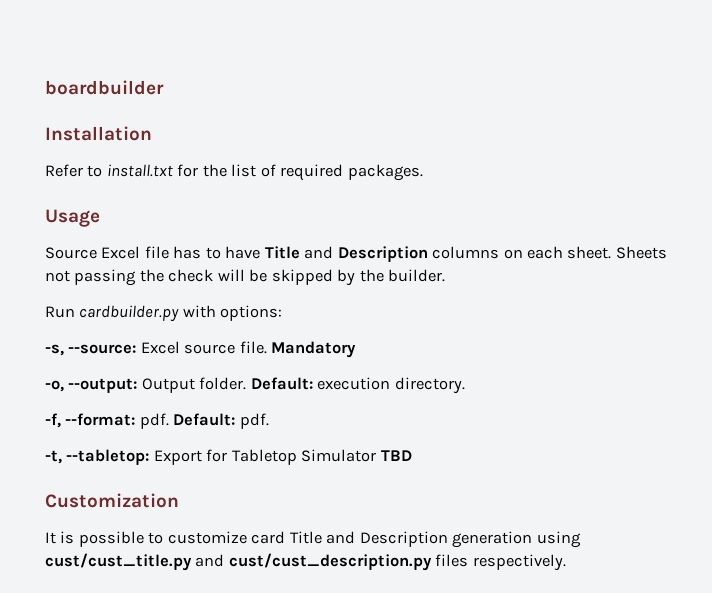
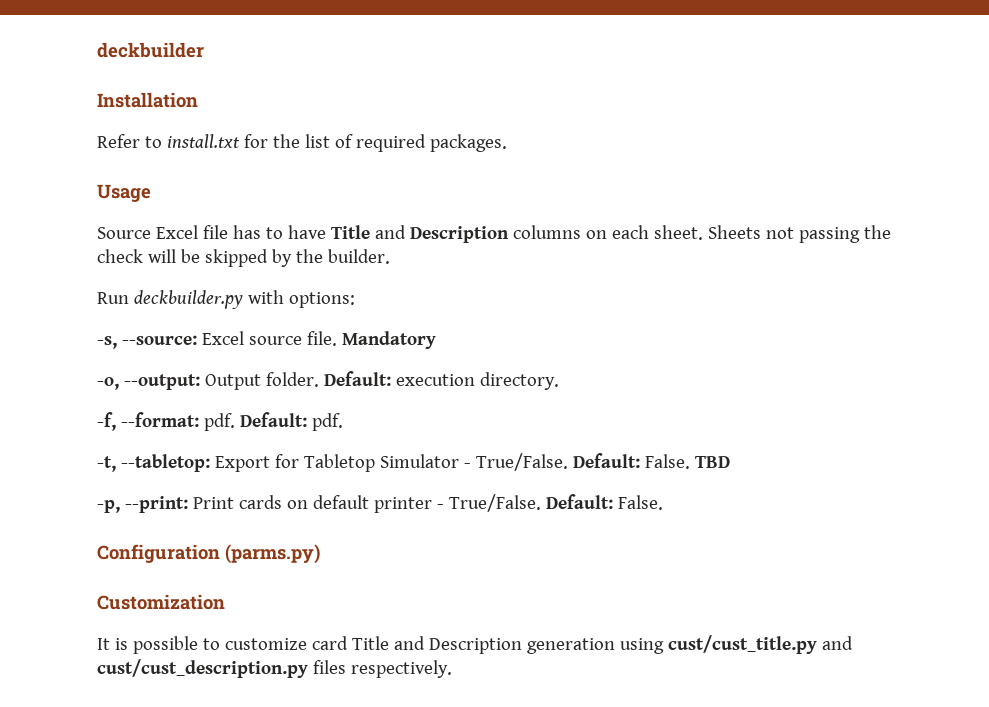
[45,80,164,95] boardbuilder -> [97,42,204,58] deckbuilder
[79,305,180,322] cardbuilder.py -> [133,290,243,309] deckbuilder.py
[380,450,412,461] TBD -> [463,453,730,471] [97,494,663,513] [97,544,320,564] - True/False. Default: False. TBD // -p, --print: Print cards on default printer - True/False. Default: False. // Configuration (parms.py)

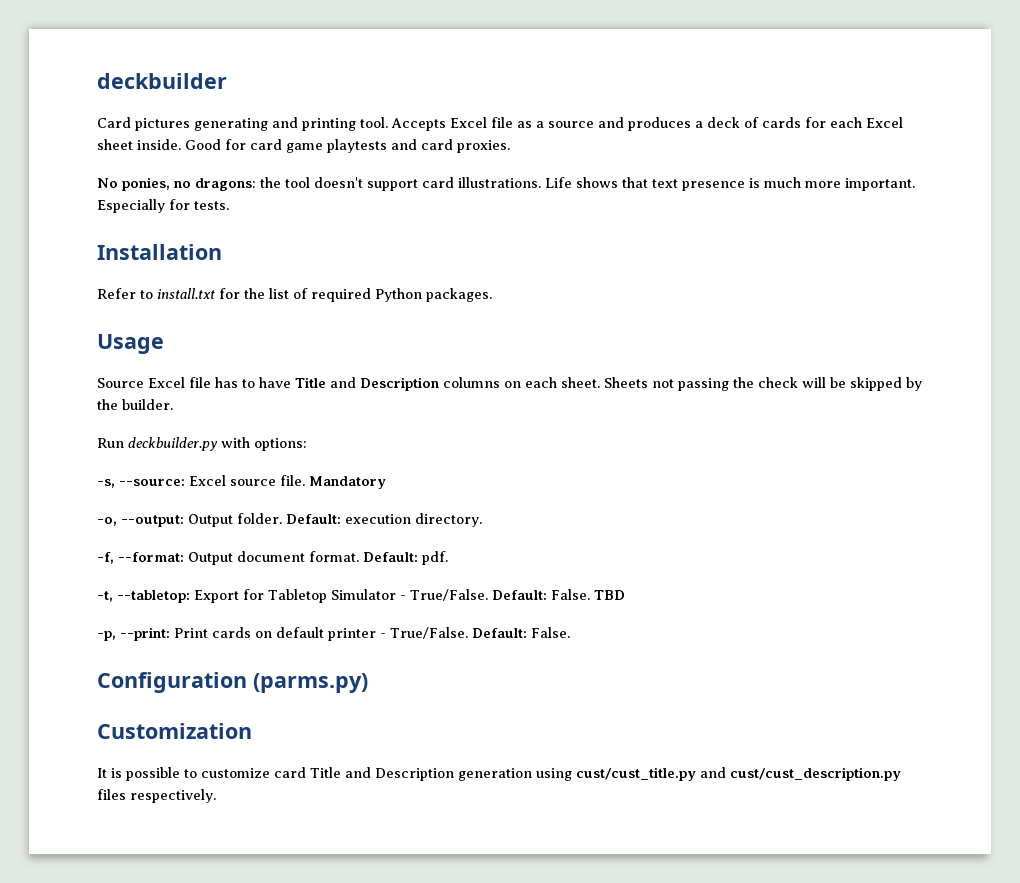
(204, 50) none -> [97,117,903,131] [97,139,510,153] [97,177,915,191] [97,199,229,213] // Card pictures generating and printing tool. Accepts Excel file as a source and produces a deck of cards for each Excel sheet inside. Good for card game playtests and card proxies. // No ponies, no dragons: the tool doesn't support card illustrations. Life shows that text presence is much more important. Especially for tests.
(426, 143) none -> [375,288,422,302] Python
[203,413,235,431] pdf. -> [188,551,359,565] Output document format.

